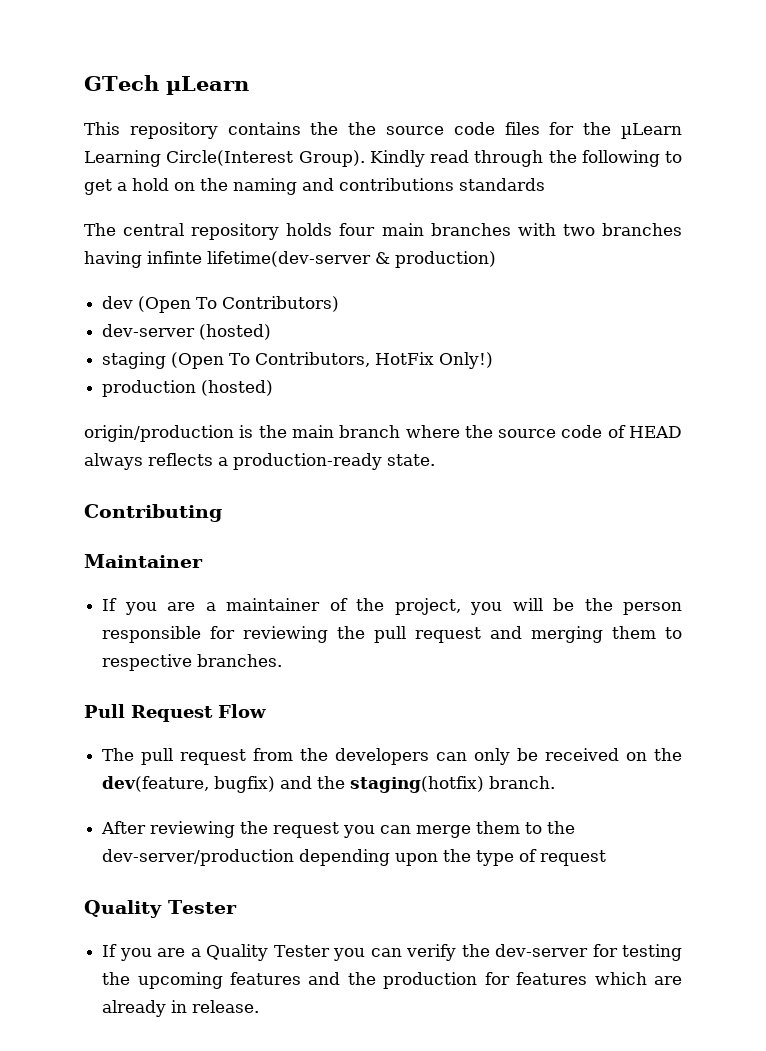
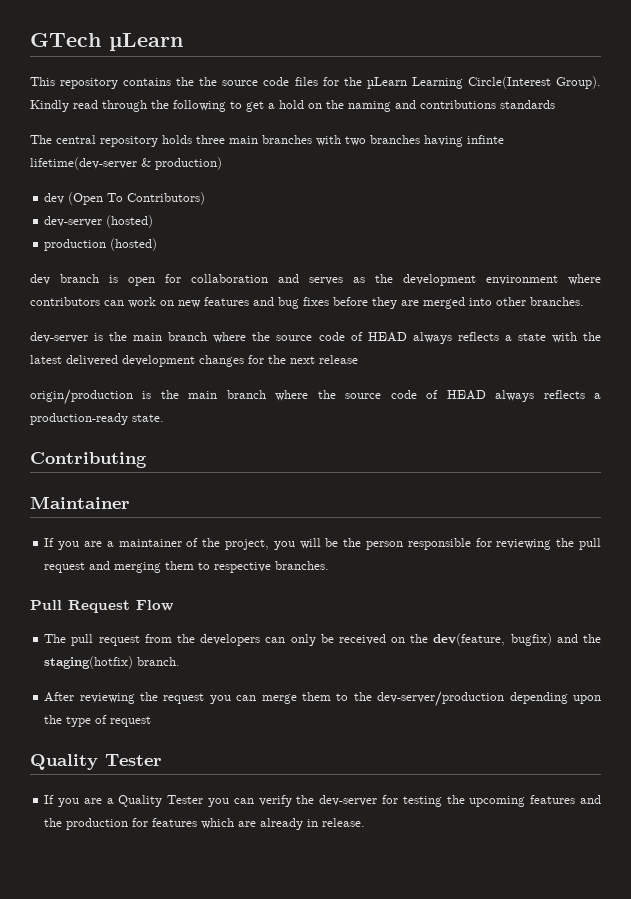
[339,223,376,236] four -> [196,135,225,144] three
[102,352,494,369] [102,380,274,397] staging (Open To Contributors, HotFix Only!) // production (hosted) -> [44,238,158,251] [30,274,601,286] [30,297,584,309] [30,332,601,344] [30,355,358,367] production (hosted) // dev branch is open for collaboration and serves as the development environment where contributors can work on new features and bug fixes before they are merged into other branches. // dev-server is the main branch where the source code of HEAD always reflects a state with the latest delivered development changes for the next release

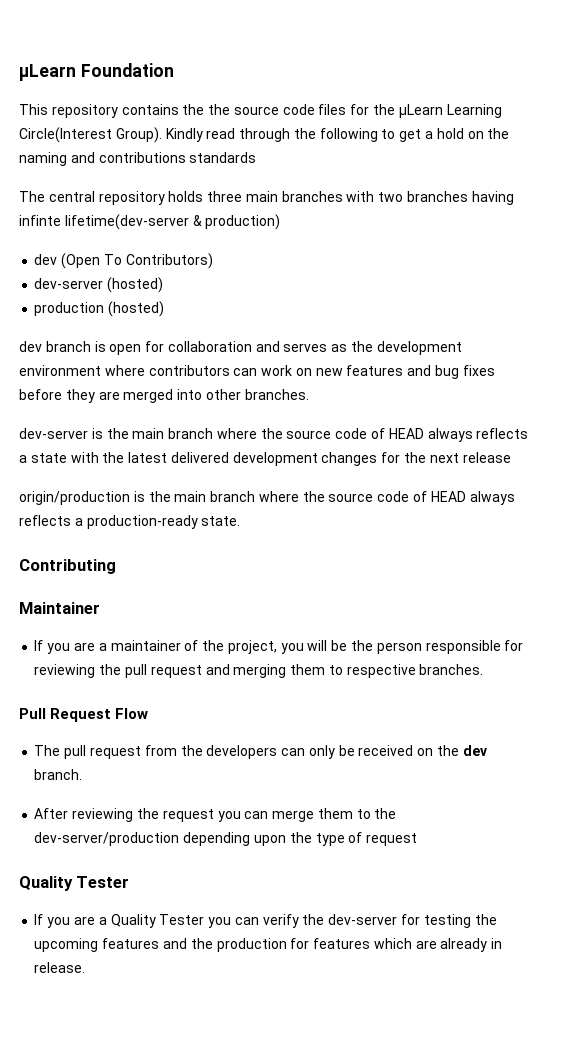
[30,33,183,52] GTech µLearn -> [19,63,174,81] µLearn Foundation
[433,633,601,646] [44,656,134,669] dev(feature, bugfix) and the staging(hotfix) -> [462,745,487,756] dev

